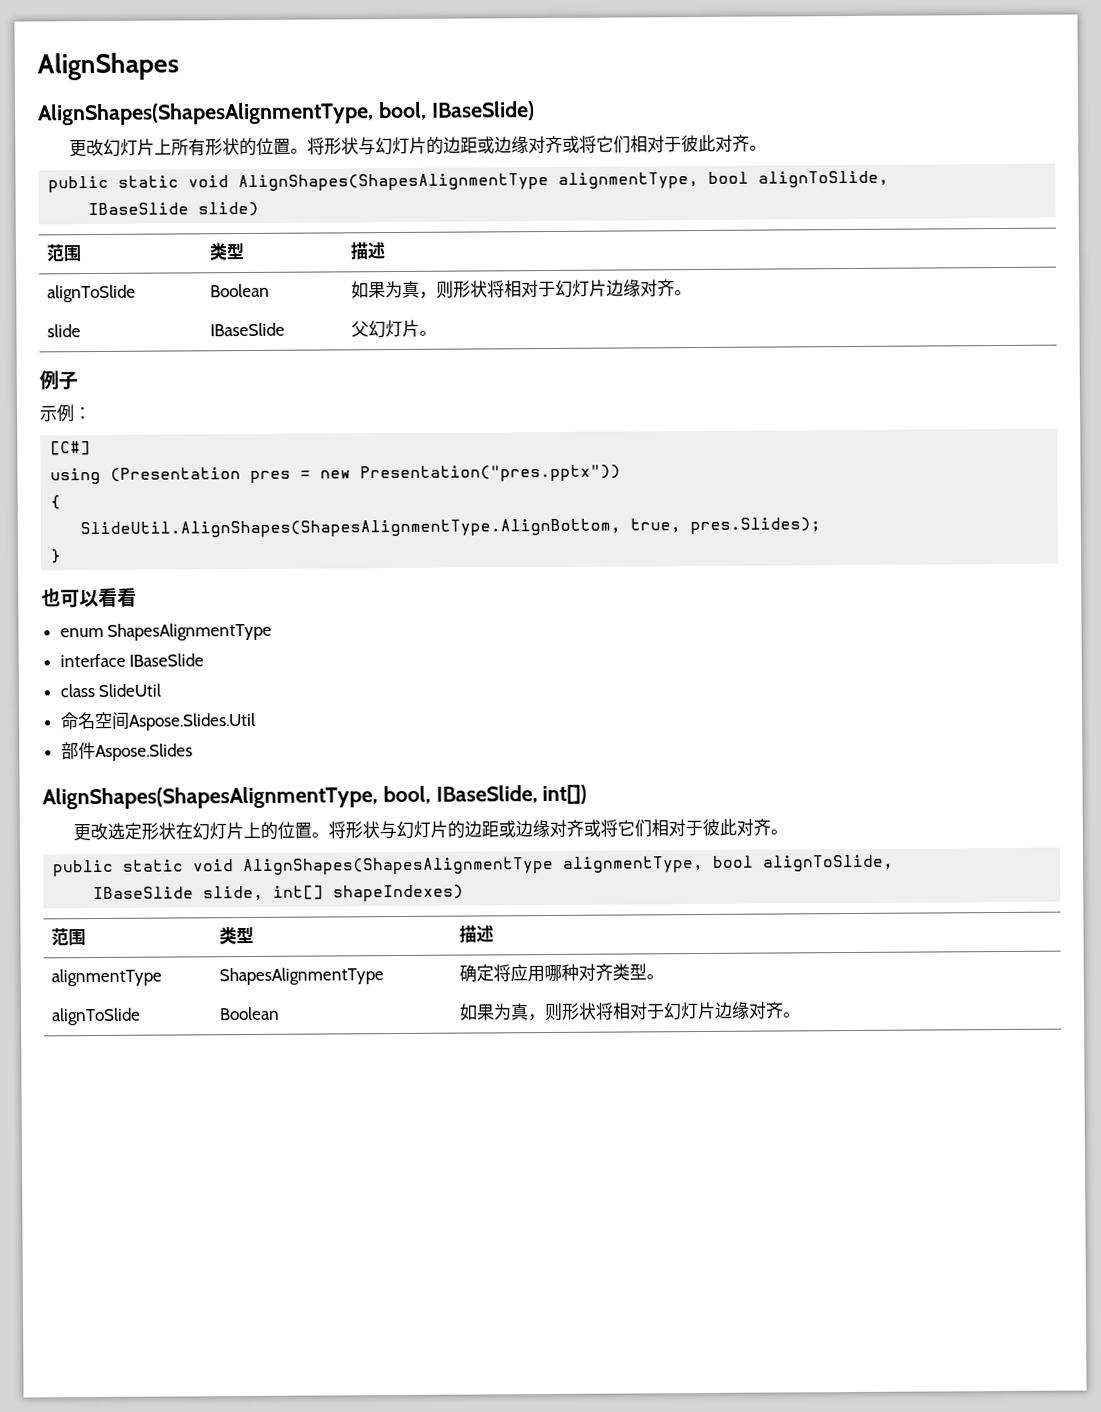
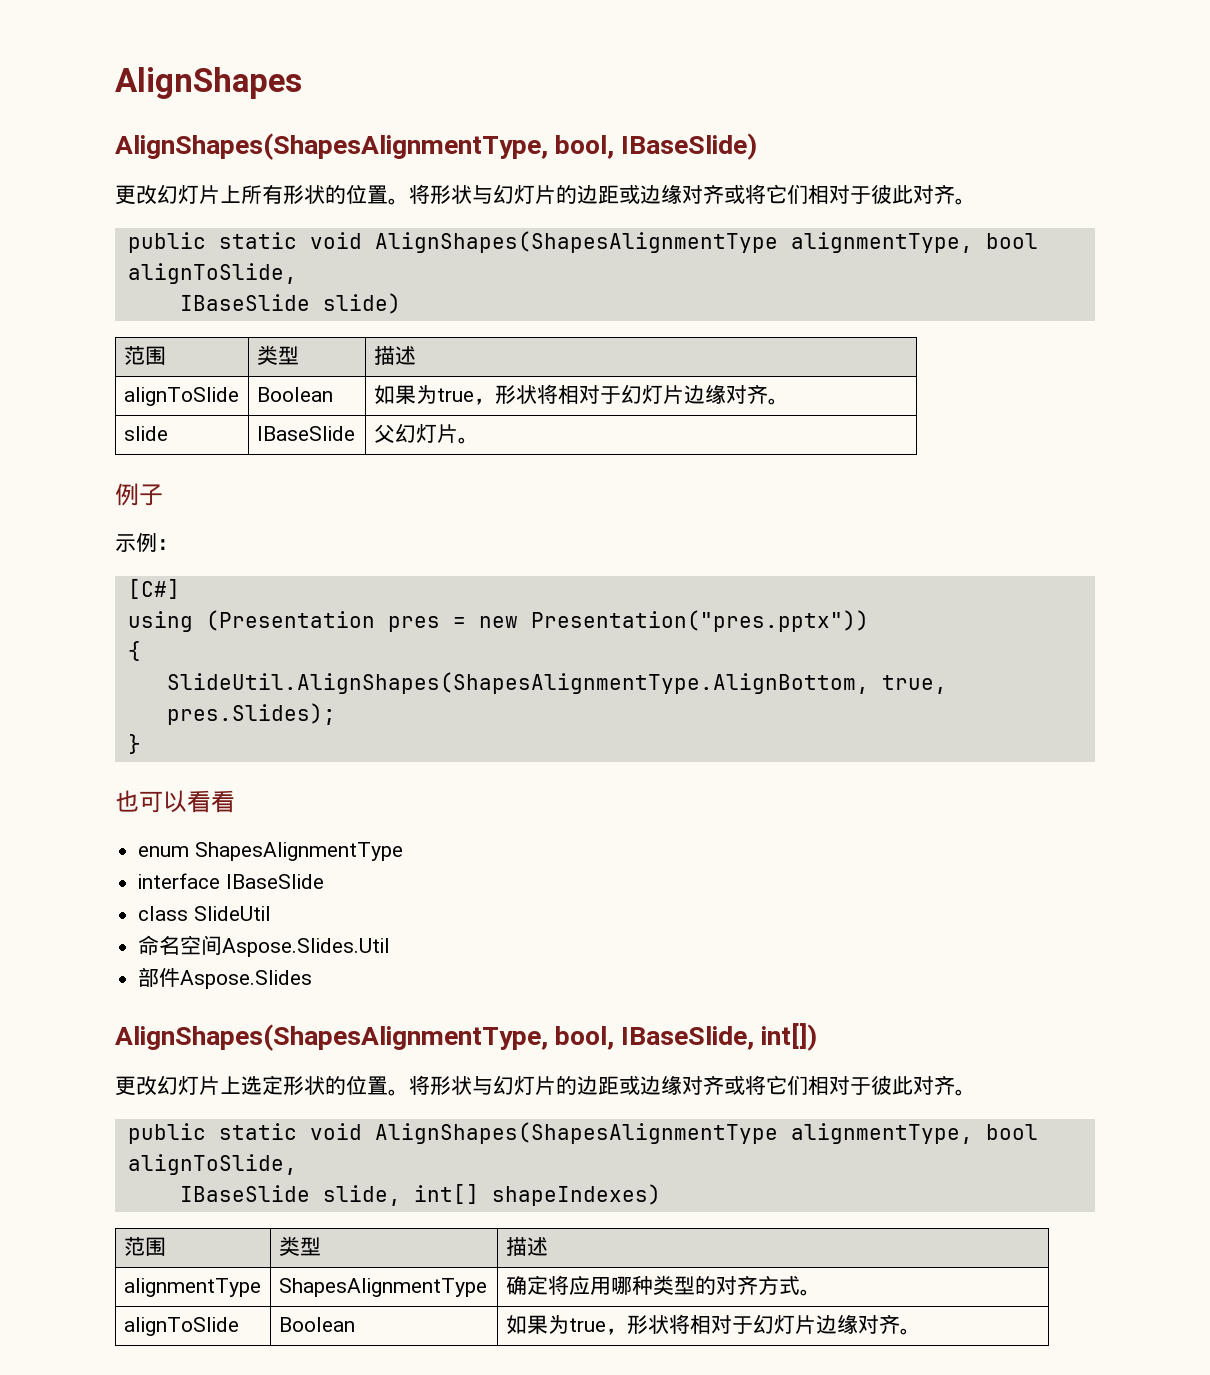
[401,280,454,299] 真，则 -> [436,388,495,405] true，
[107,821,262,841] 选定形状在幻灯片上 -> [157,1075,325,1095] 幻灯片上选定形状
[577,963,647,981] 对齐类型 -> [652,1275,800,1295] 类型的对齐方式
[509,1002,563,1022] 真，则 -> [568,1318,627,1335] true，

